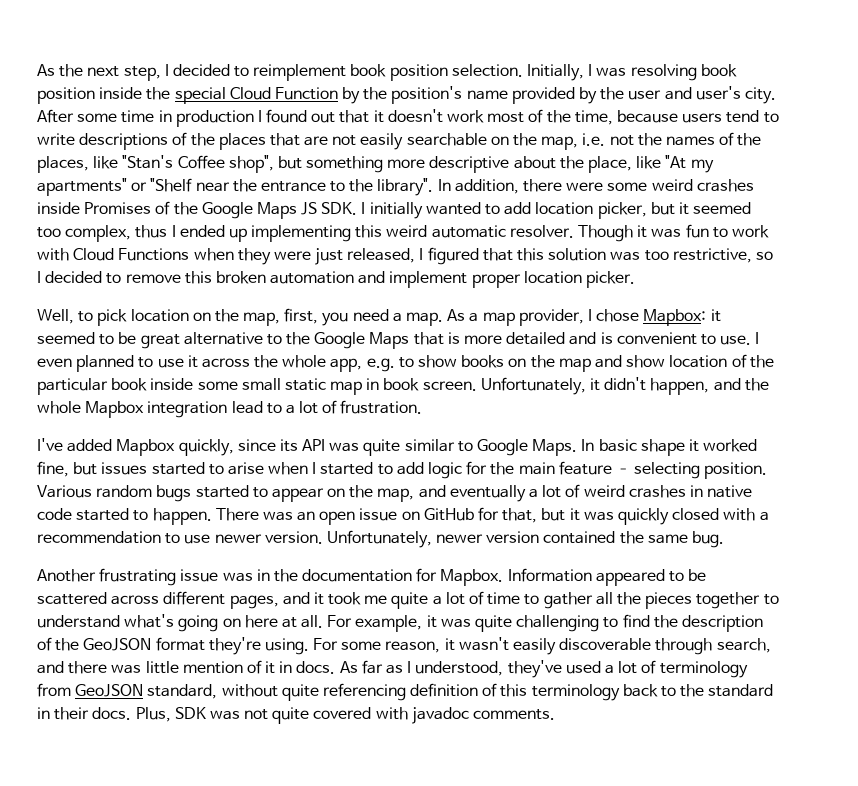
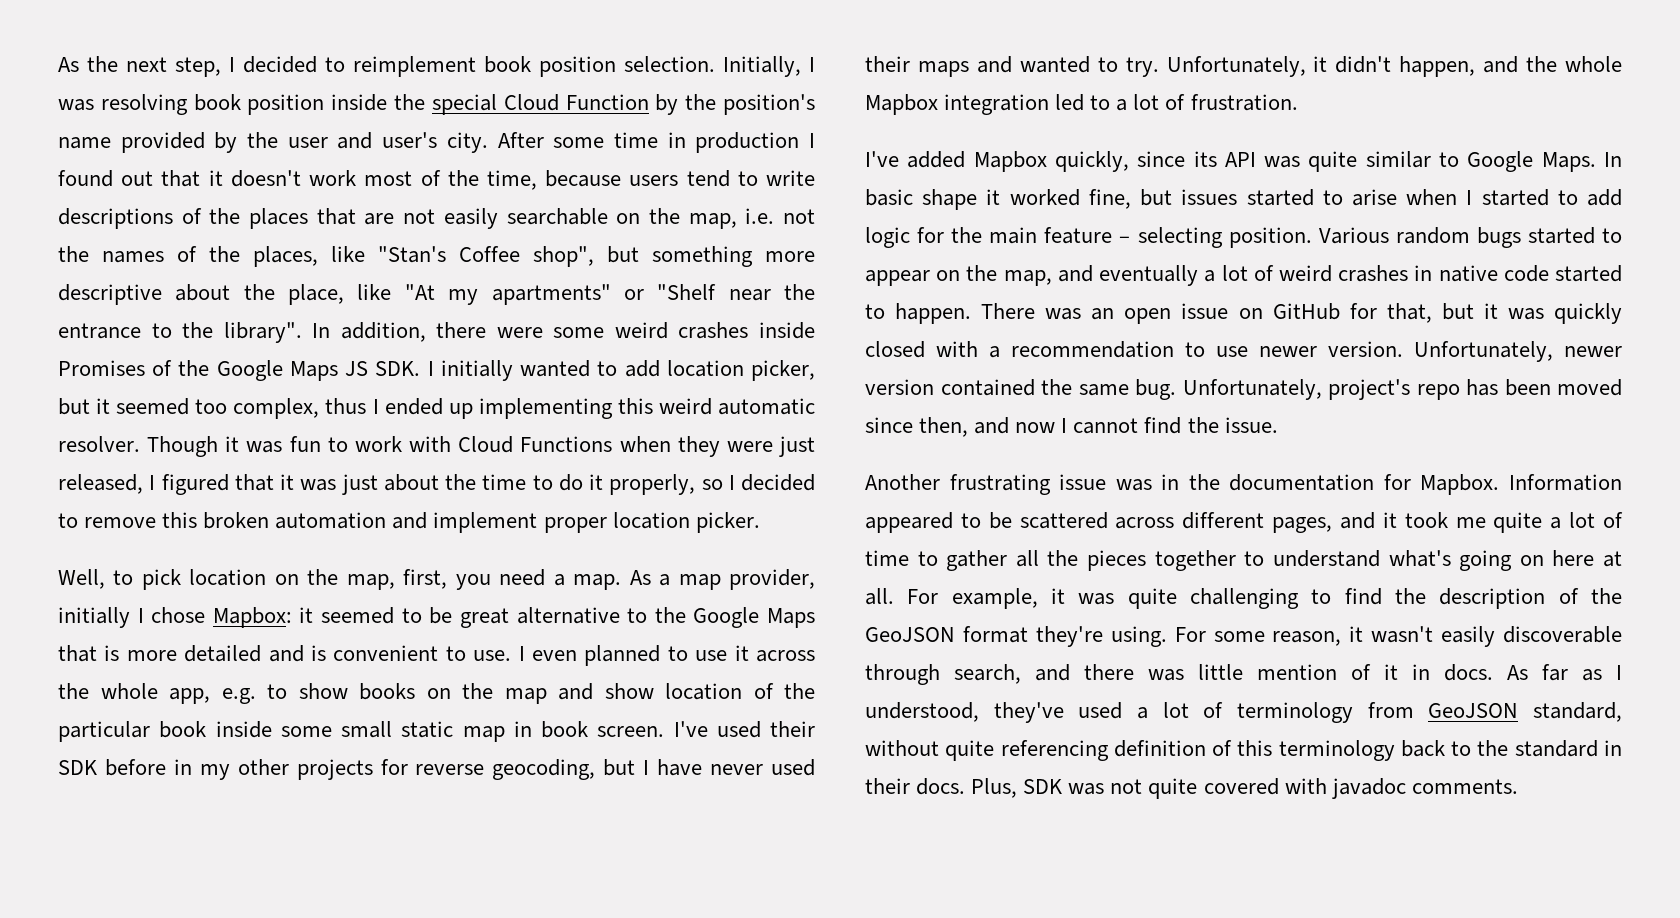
[517,248,752,263] this solution was too restrictive, -> [280,474,696,495] it was just about the time to do it properly,
(584, 317) none -> [58,607,130,628] initially
(477, 386) none -> [673,721,815,738] [58,759,815,780] [865,56,1159,77] I've used their SDK before in my other projects for reverse geocoding, but I have never used their maps and wanted to try.
[231,401,263,414] lead -> [1055,94,1085,111] led
(725, 539) none -> [1182,379,1622,400] [865,417,1278,437] Unfortunately, project's repo has been moved since then, and now I cannot find the issue.

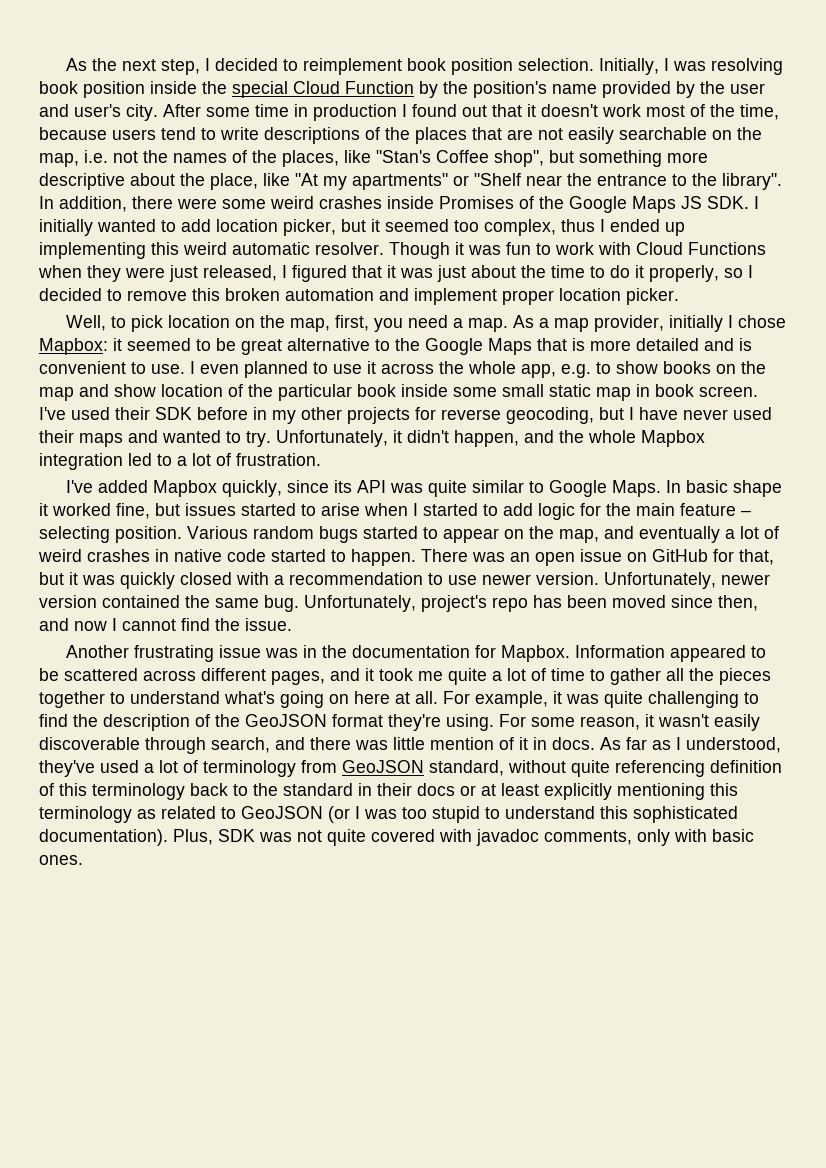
[916,778,966,795] docs. -> [417,783,738,800] [39,806,738,823] [39,829,168,846] docs or at least explicitly mentioning this terminology as related to GeoJSON (or I was too stupid to understand this sophisticated documentation).
[1411,779,1518,794] comments. -> [544,829,754,846] [39,855,83,865] comments, only with basic ones.

